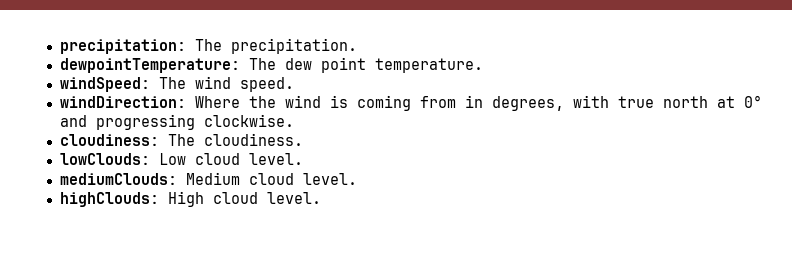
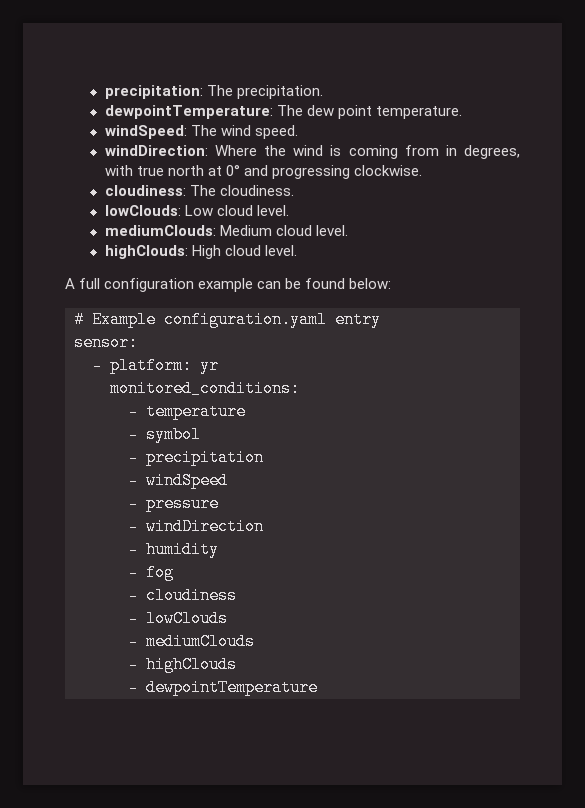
(321, 198) none -> [65,278,392,292] [74,311,381,328] [74,334,138,351] [92,357,219,374] [110,380,300,397] [128,403,246,420] [128,426,201,443] [128,449,264,466] [128,472,228,489] [128,495,219,512] [128,518,264,535] [128,541,219,558] [128,564,174,581] [128,587,237,604] [128,610,228,627] [128,633,255,650] [128,656,237,673] [128,679,318,696] // A full configuration example can be found below: // # Example configuration.yaml entry // sensor: // - platform: yr // monitored_conditions: // - temperature // - symbol // - precipitation // - windSpeed // - pressure // - windDirection // - humidity // - fog // - cloudiness // - lowClouds // - mediumClouds // - highClouds // - dewpointTemperature

